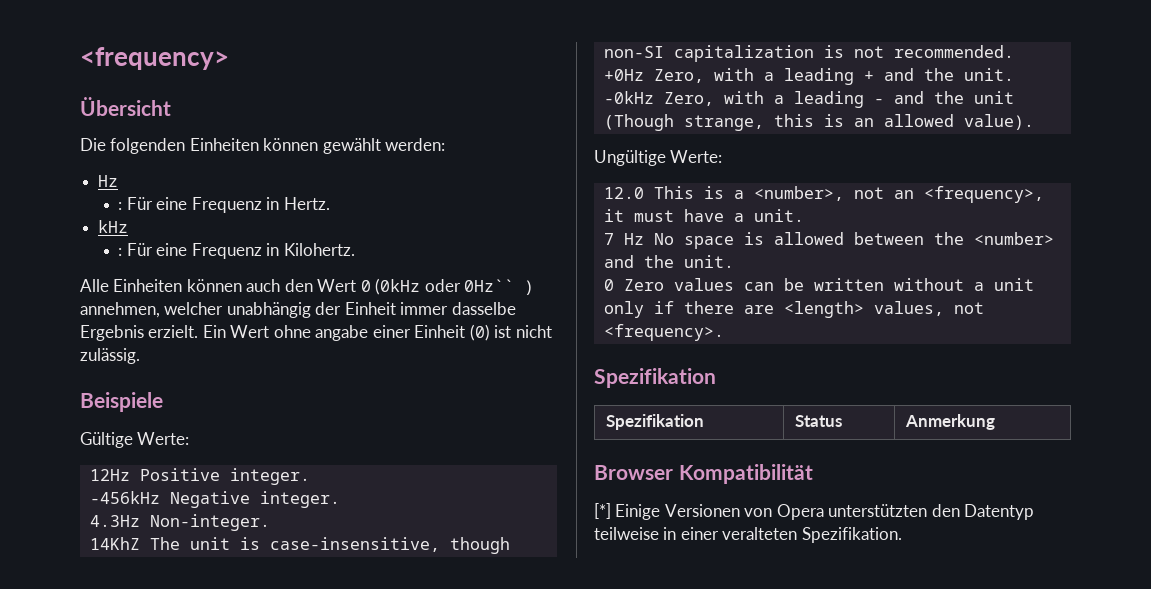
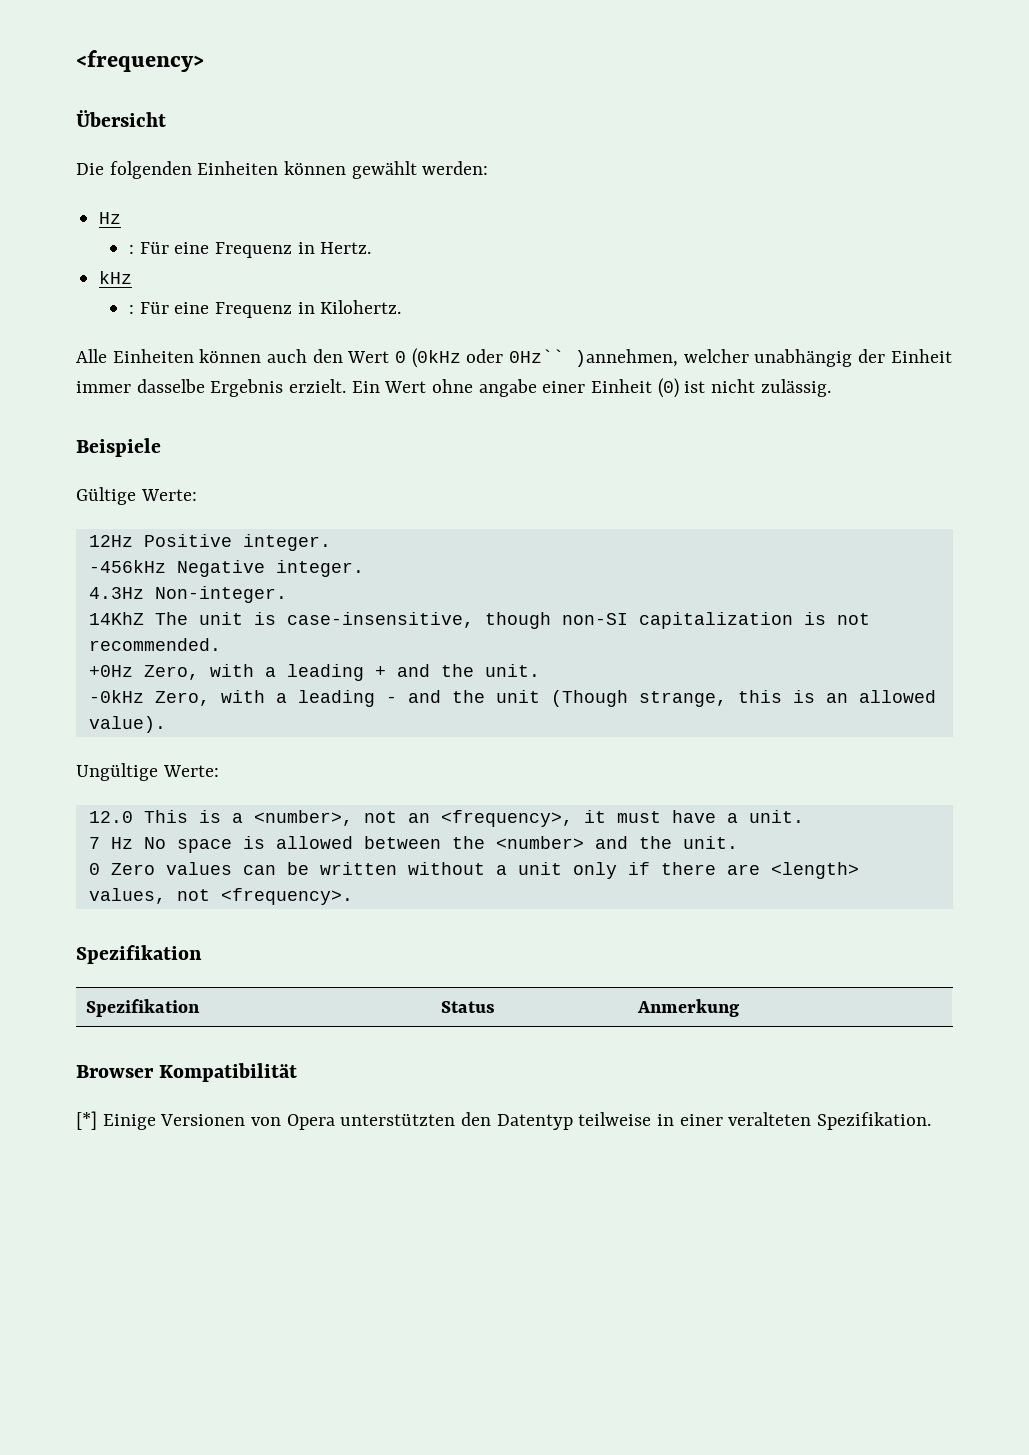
[524,280,535,295] [80,302,160,318] ) annehmen, -> [575,349,679,367] )annehmen,

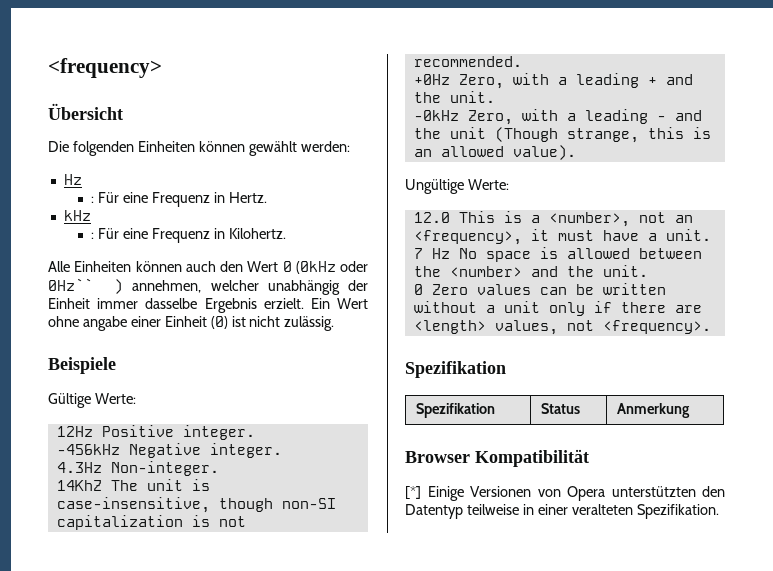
[575,349,679,367] )annehmen, -> [114,279,202,294] ) annehmen,

